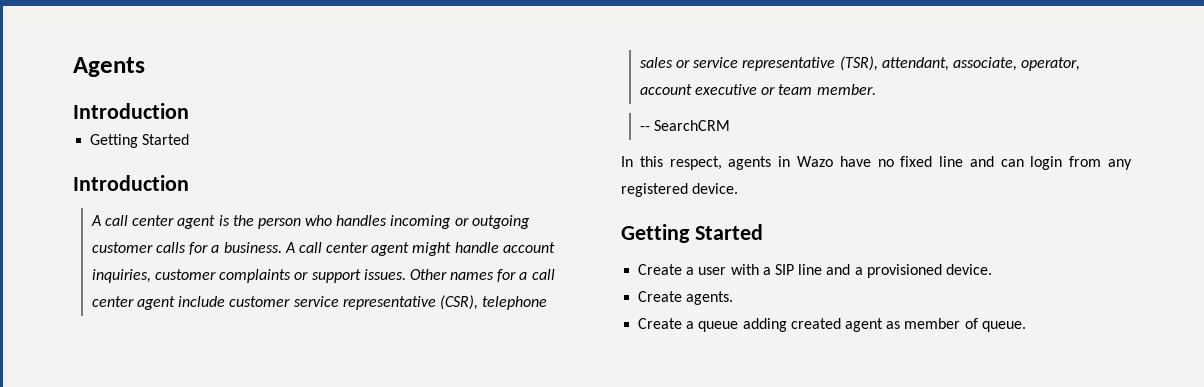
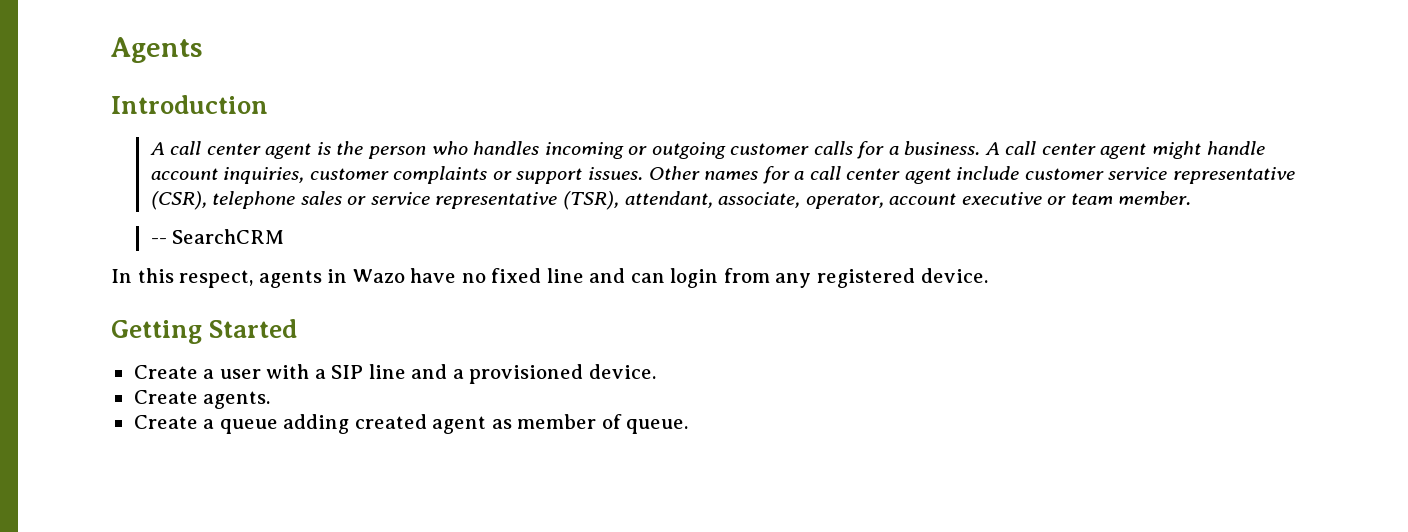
[90,134,190,148] [73,175,189,191] // Getting Started // Introduction -> (268, 104) none

